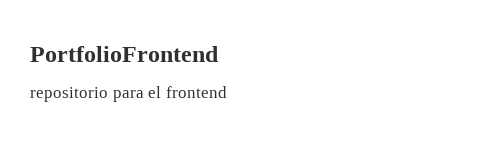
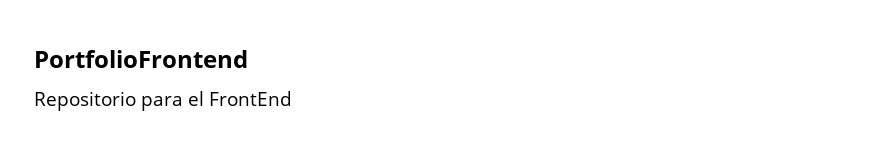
[30,87,108,102] repositorio -> [34,91,136,111] Repositorio
[165,86,227,98] frontend -> [209,91,292,106] FrontEnd

